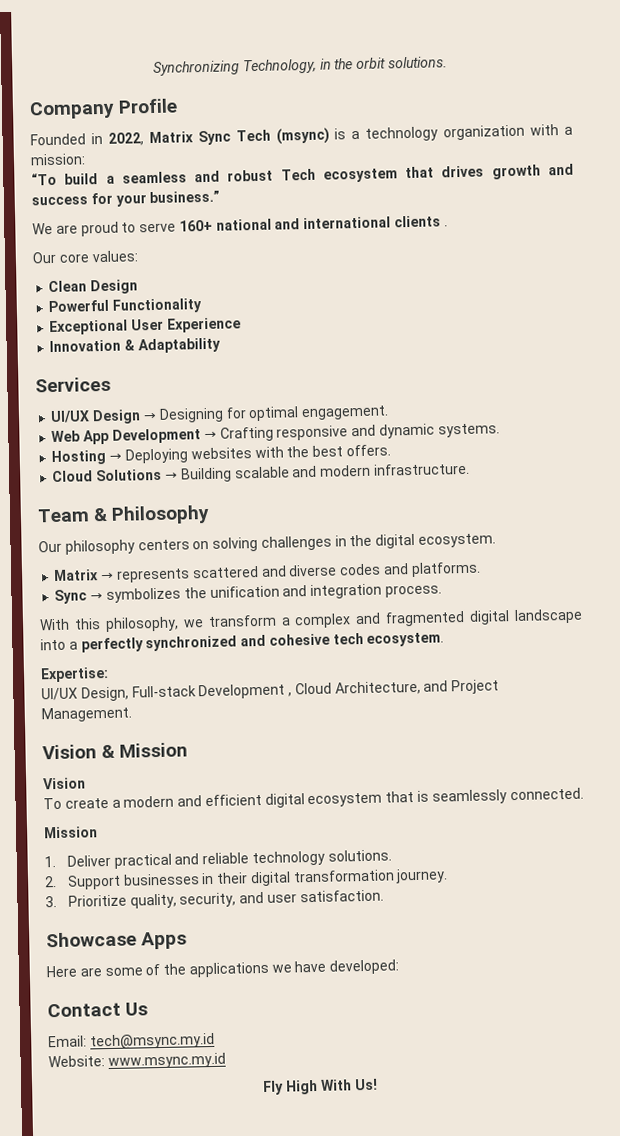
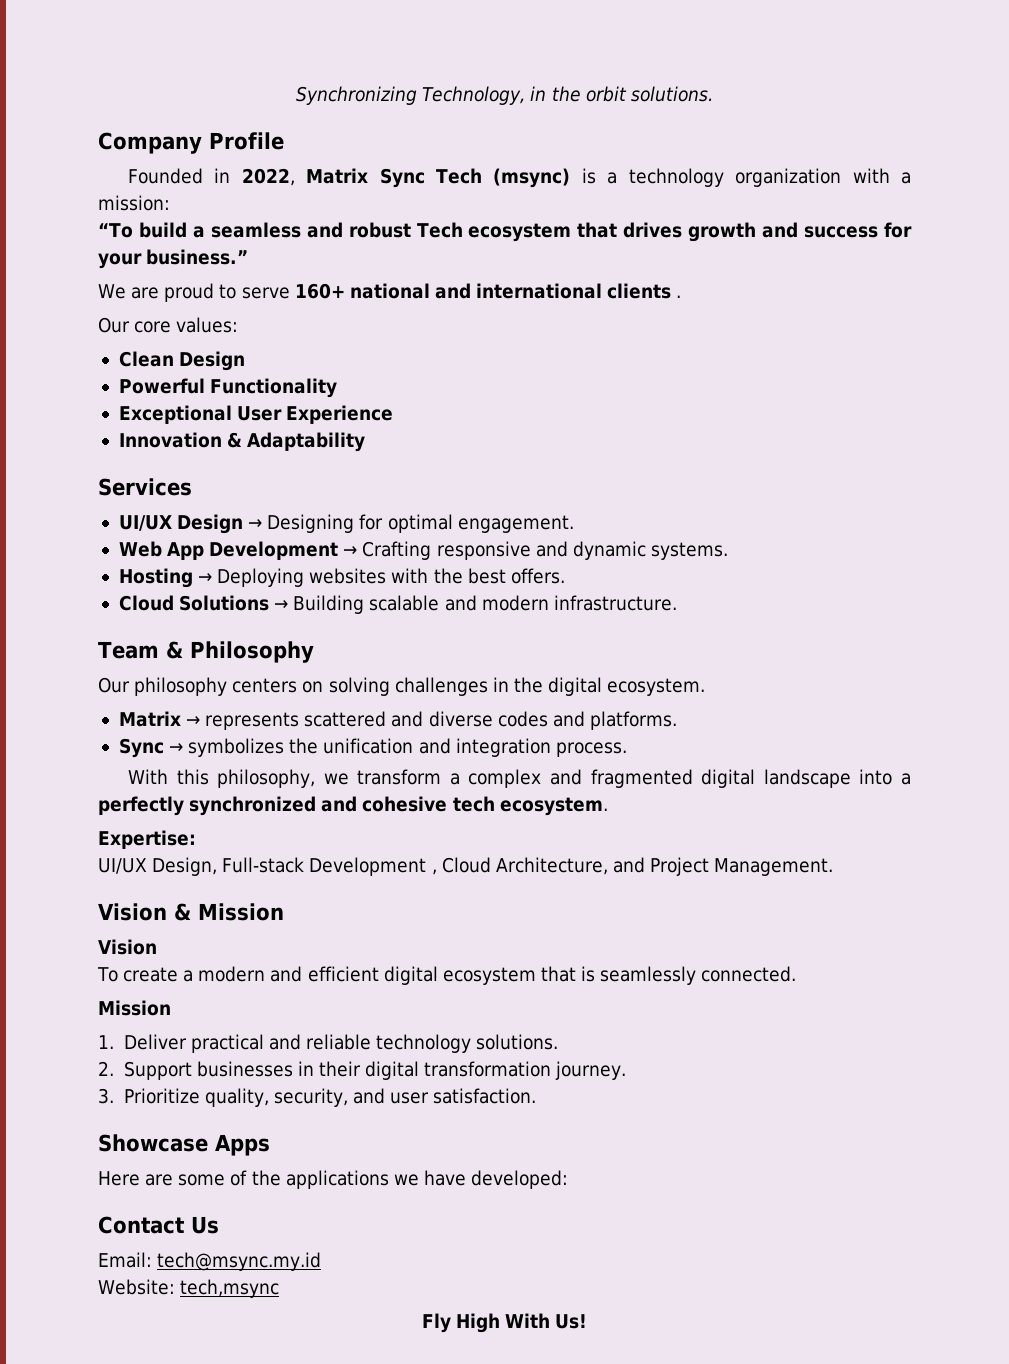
[107,1052,226,1070] www.msync.my.id -> [180,1279,280,1298] tech,msync

